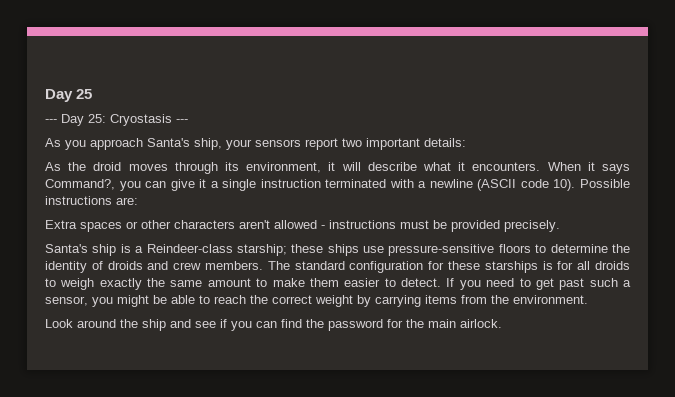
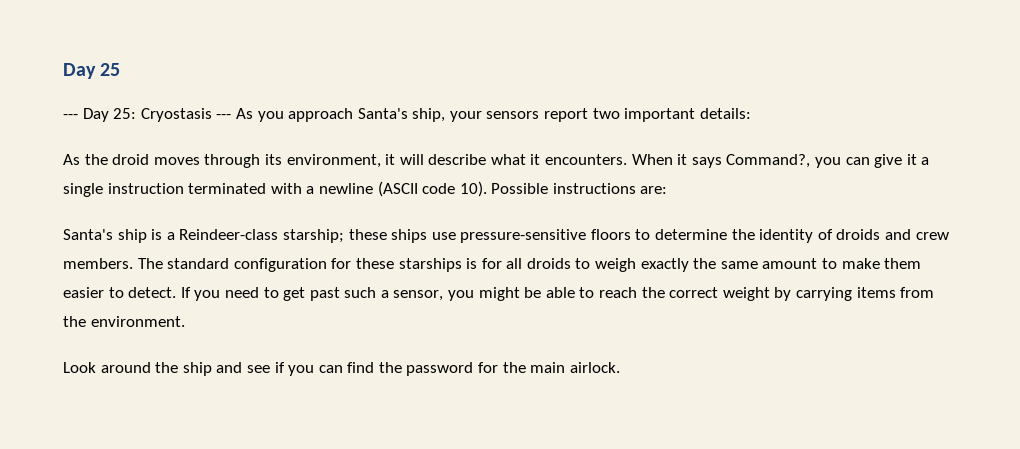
(188, 121) // -> (232, 116) none
[45,220,560,232] // Extra spaces or other characters aren't allowed - instructions must be provided precisely. -> (668, 190) none

